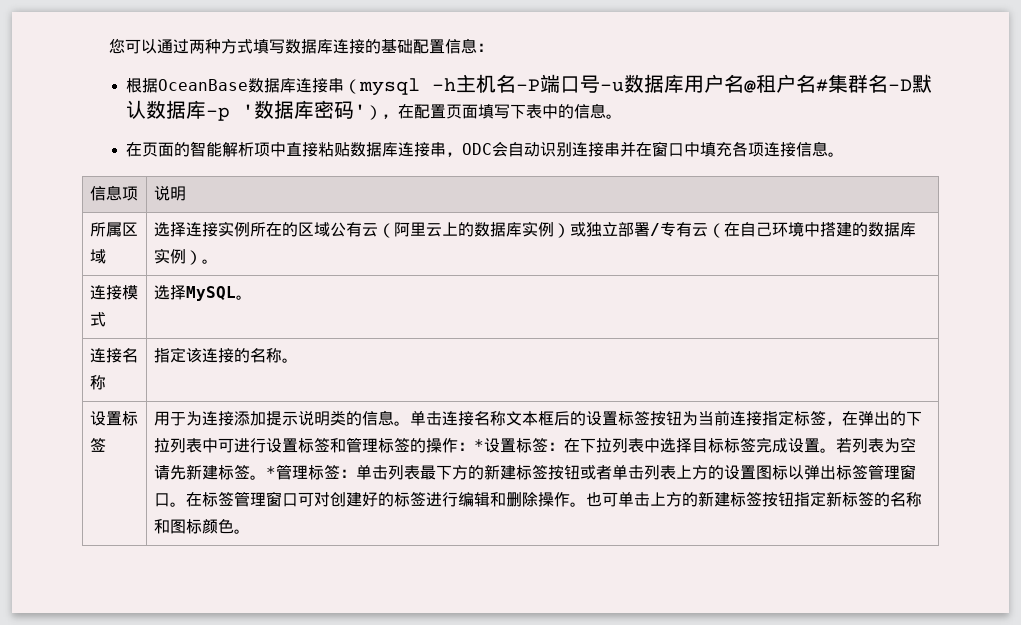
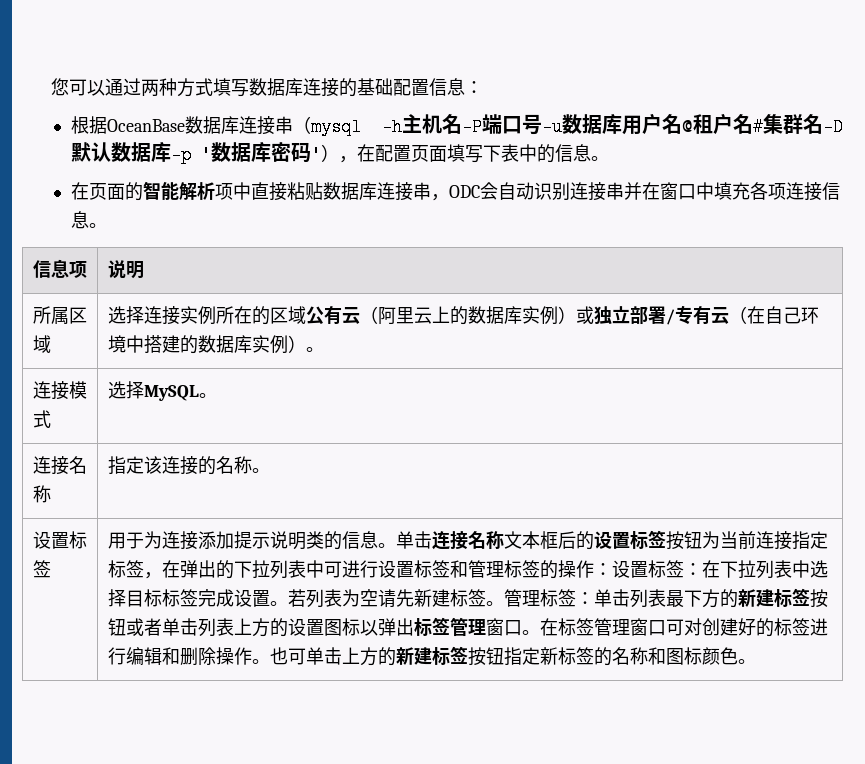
[473,439,484,451] * -> (612, 569) none
[265,466,276,478] * -> (504, 603) none

